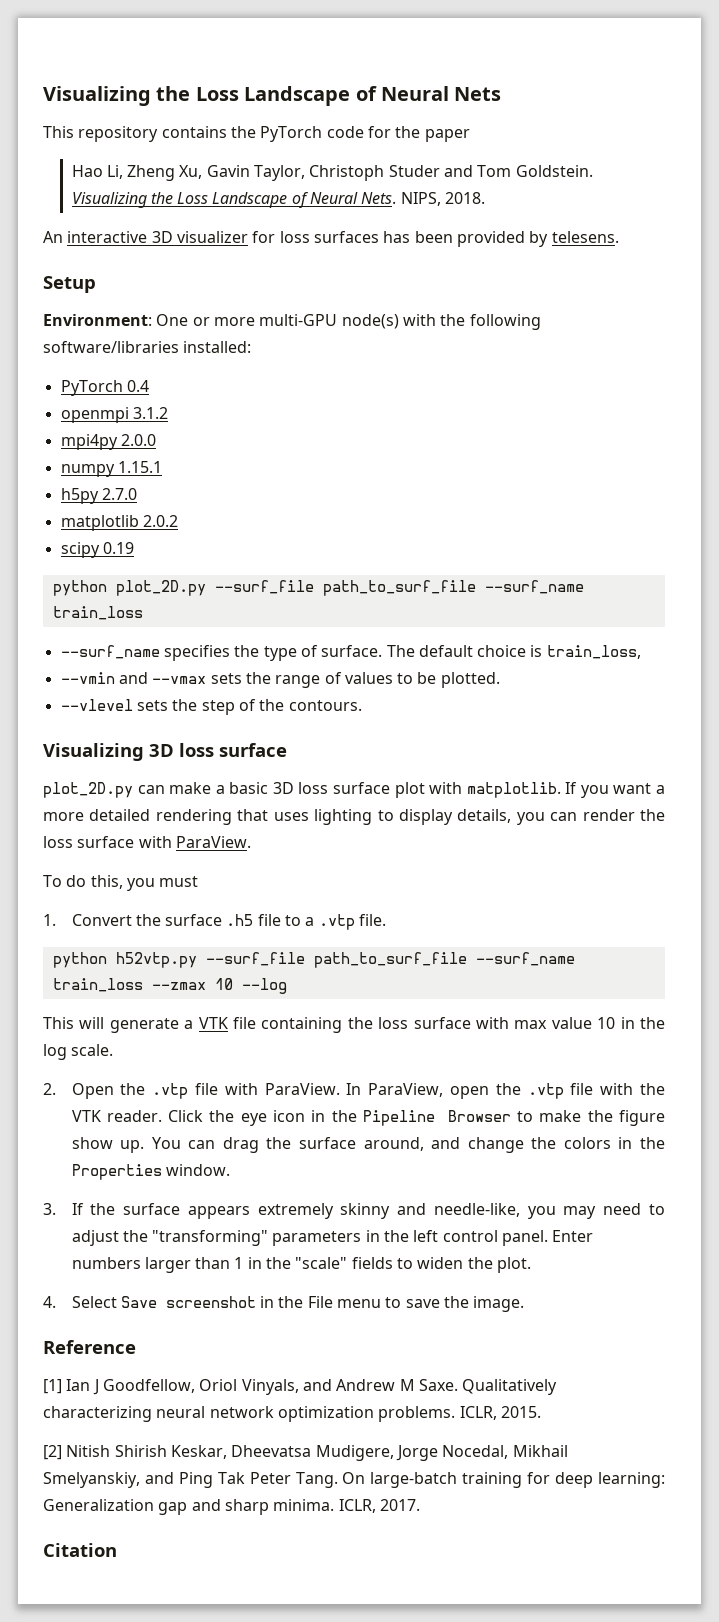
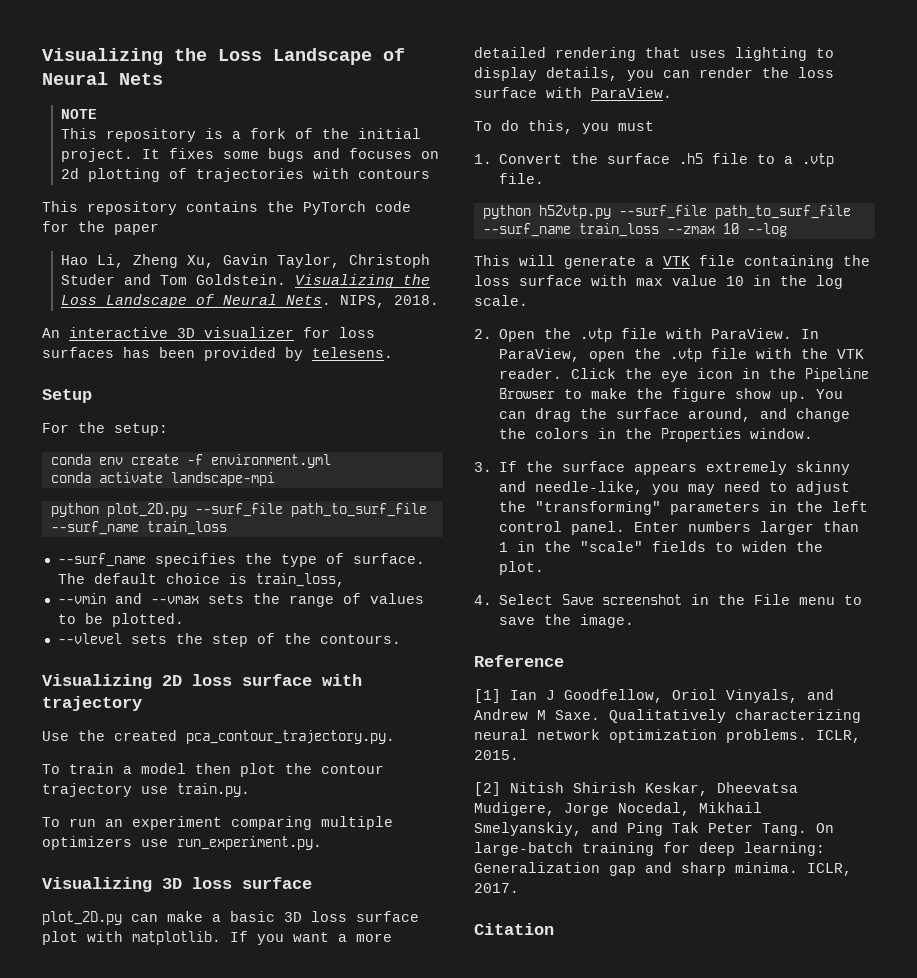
(502, 94) none -> [60,109,97,119] [60,128,421,142] [60,148,439,162] [60,168,430,182] // NOTE // This repository is a fork of the initial project. It fixes some bugs and focuses on 2d plotting of trajectories with contours
[43,314,541,330] [43,341,252,353] [60,380,149,396] [60,407,168,423] [60,434,156,450] [60,461,162,477] [60,488,137,504] [60,515,178,531] [60,542,134,558] Environment: One or more multi-GPU node(s) with the following software/libraries installed: // PyTorch 0.4 // openmpi 3.1.2 // mpi4py 2.0.0 // numpy 1.15.1 // h5py 2.7.0 // matplotlib 2.0.2 // scipy 0.19 -> [42,422,168,436] [50,454,331,468] [50,472,275,486] For the setup: // conda env create -f environment.yml // conda activate landscape-mpi
(362, 705) none -> [42,674,362,689] [42,696,142,711] [42,730,395,744] [42,763,384,777] [42,783,250,797] [42,816,393,830] [42,836,322,850] // Visualizing 2D loss surface with trajectory // Use the created pca_contour_trajectory.py. // To train a model then plot the contour trajectory use train.py. // To run an experiment comparing multiple optimizers use run_experiment.py.

